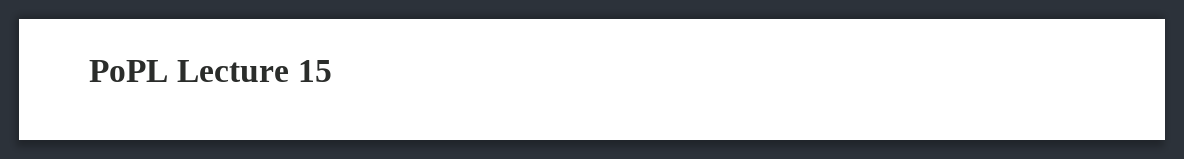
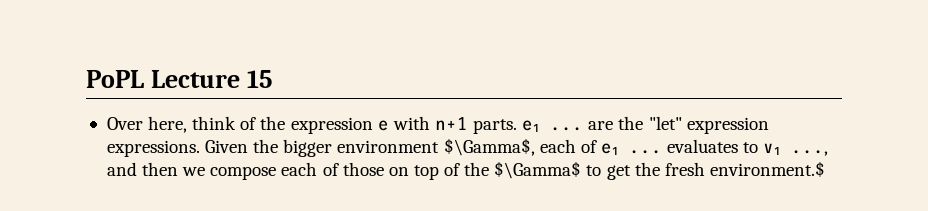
(333, 71) none -> [106,116,769,134] [106,138,829,157] [106,161,825,180] // Over here, think of the expression e with n+1 parts. e₁ ... are the "let" expression expressions. Given the bigger environment $\Gamma$, each of e₁ ... evaluates to v₁ ..., and then we compose each of those on top of the $\Gamma$ to get the fresh environment.$

